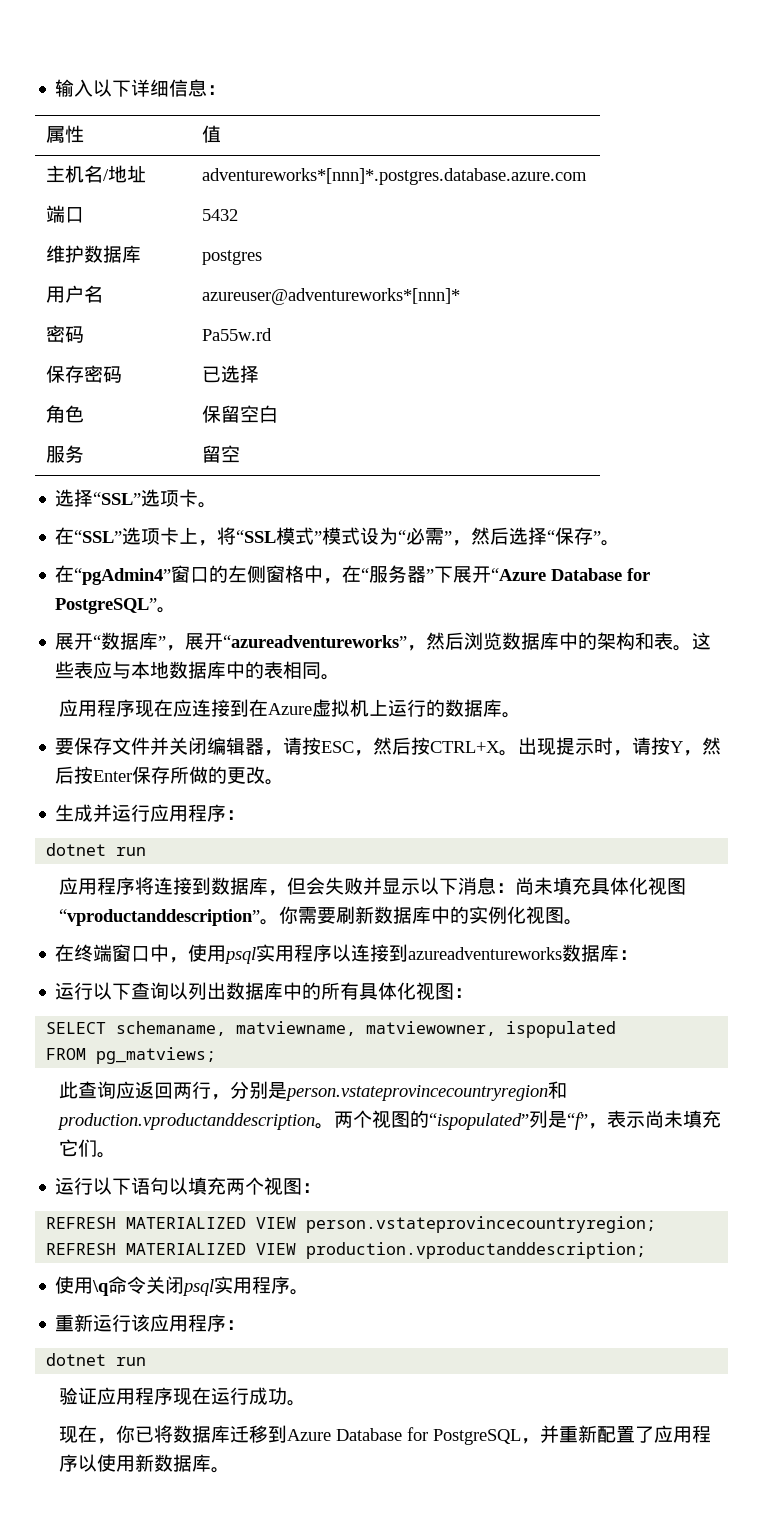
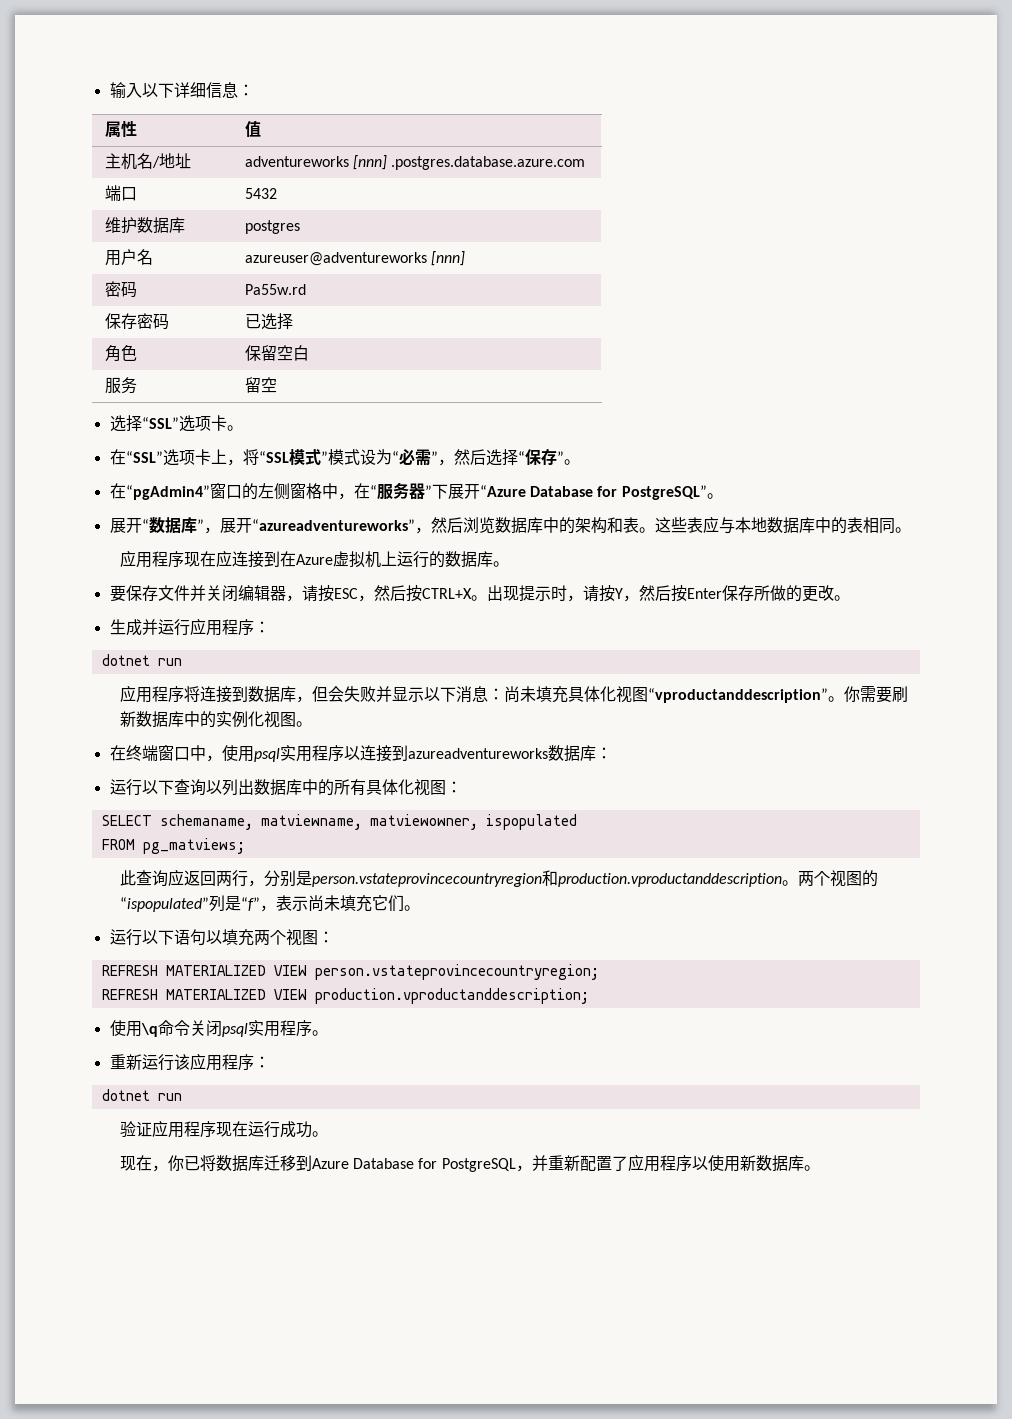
[202,168,588,185] adventureworks*[nnn]*.postgres.database.azure.com -> [244,155,586,170] adventureworks [nnn] .postgres.database.azure.com
[202,288,461,305] azureuser@adventureworks*[nnn]* -> [244,251,465,266] azureuser@adventureworks [nnn]

